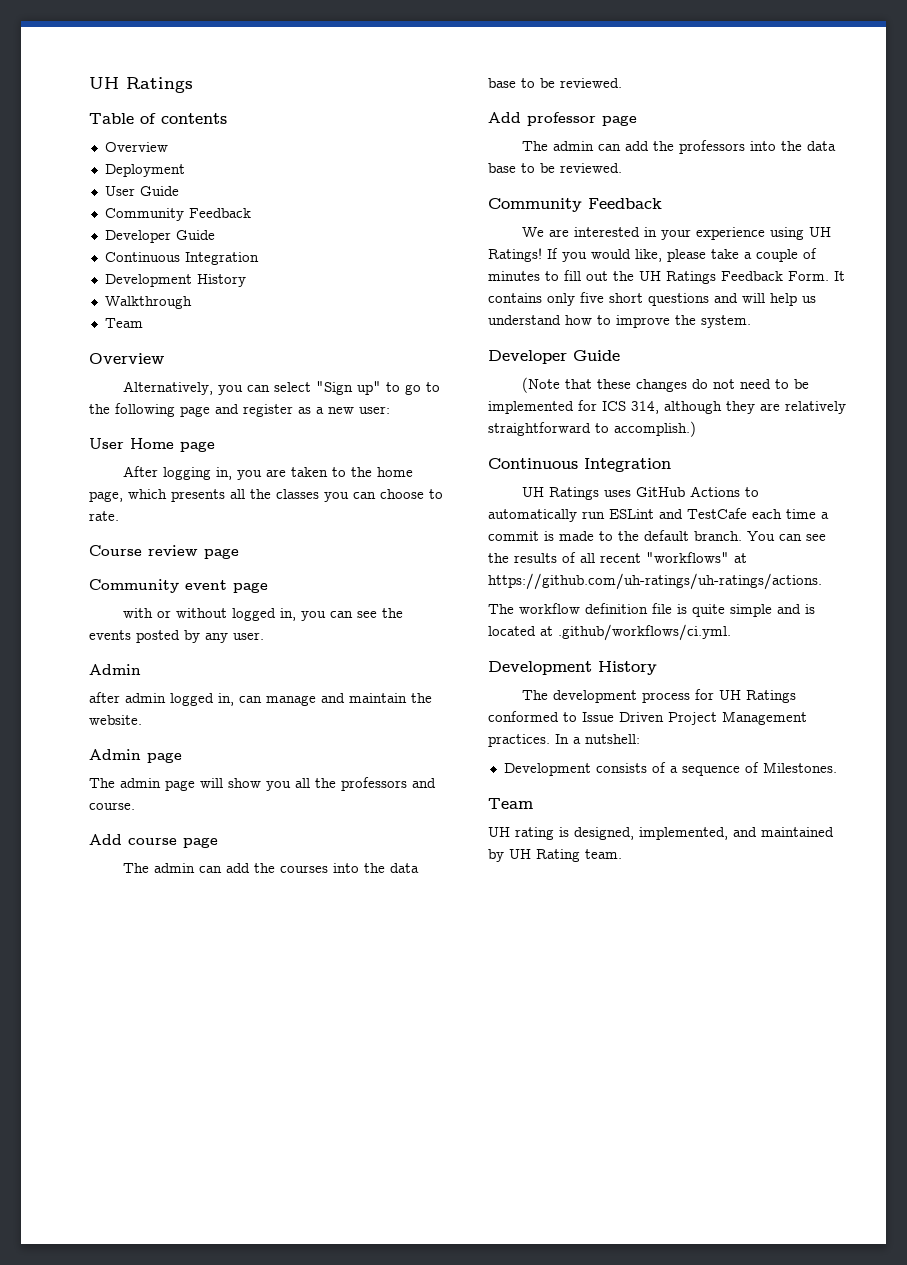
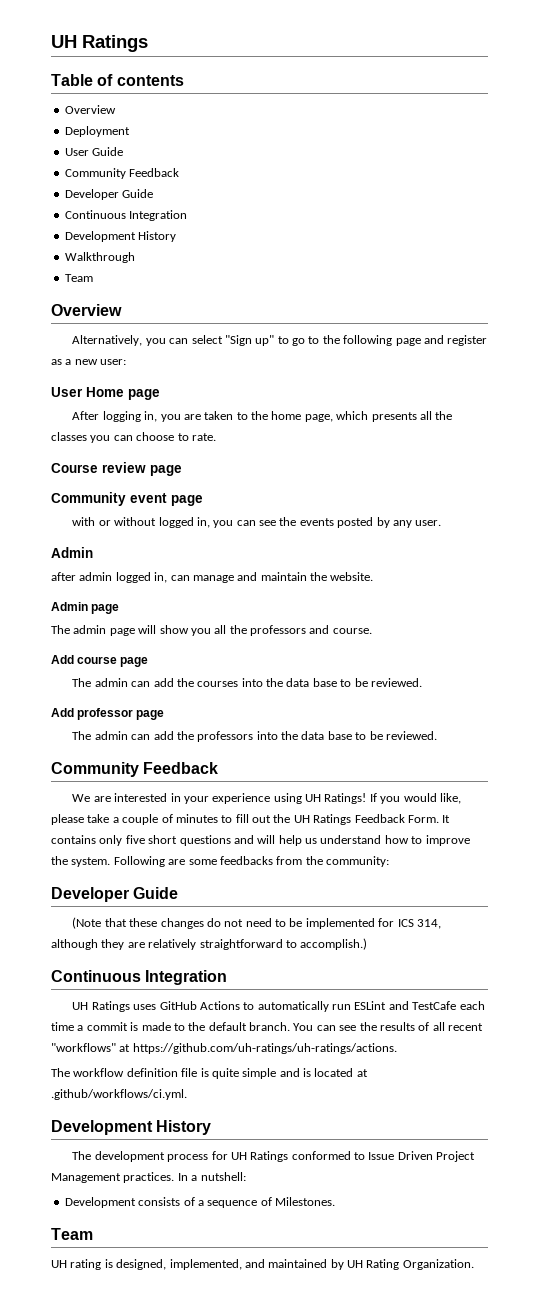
(751, 321) none -> [113,856,389,867] Following are some feedbacks from the community:
[585,849,622,859] team. -> [402,1259,474,1270] Organization.

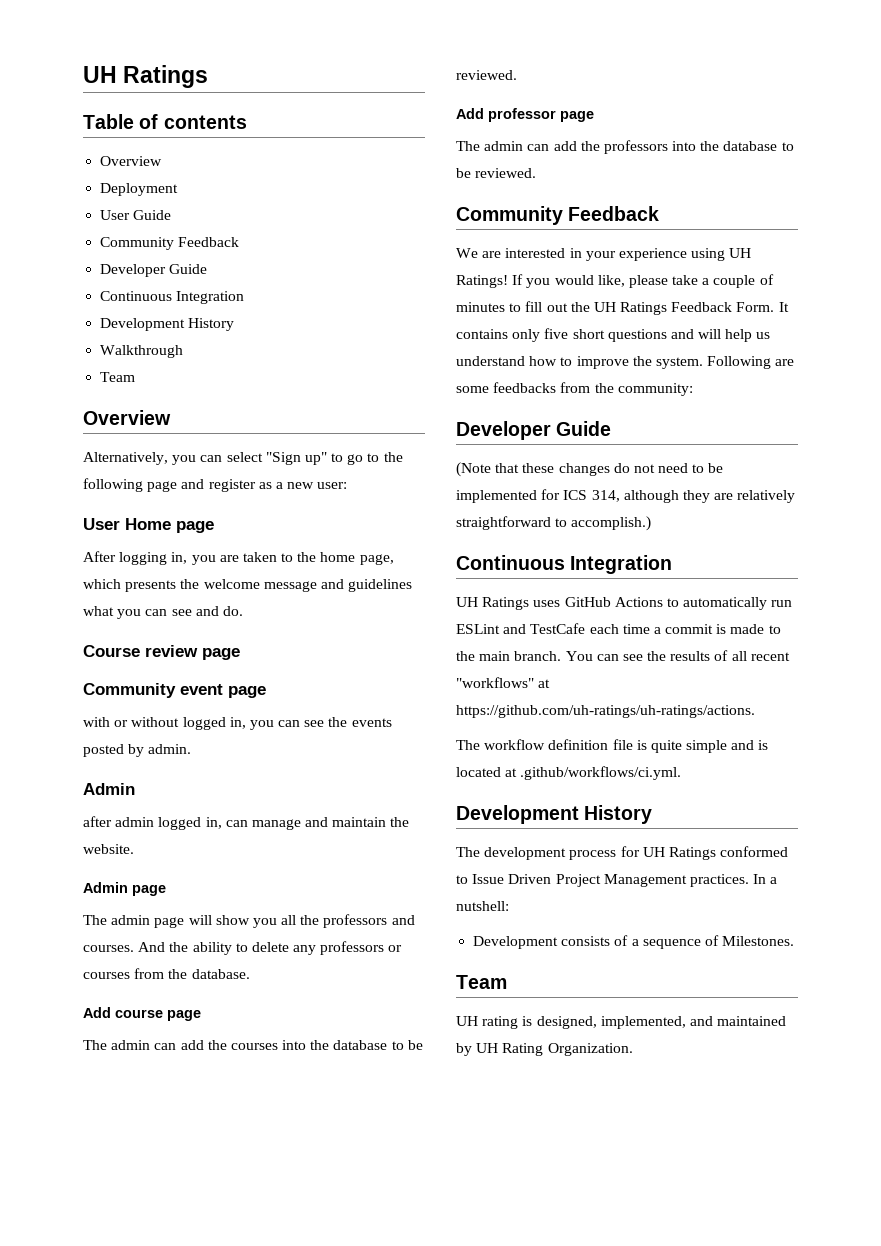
[419,411,453,420] [51,432,216,443] all the classes you can choose to rate. -> [180,579,413,592] [83,606,243,619] the welcome message and guidelines what you can see and do.
[392,520,442,528] any user. -> [148,744,192,754] admin.
[332,628,372,634] course. -> [83,941,403,955] [83,968,250,979] courses. And the ability to delete any professors or courses from the database.
[286,678,337,687] data base -> [333,1040,388,1050] database
[301,731,352,740] data base -> [723,141,778,151] database
[208,1022,247,1031] default -> [479,651,511,661] main

